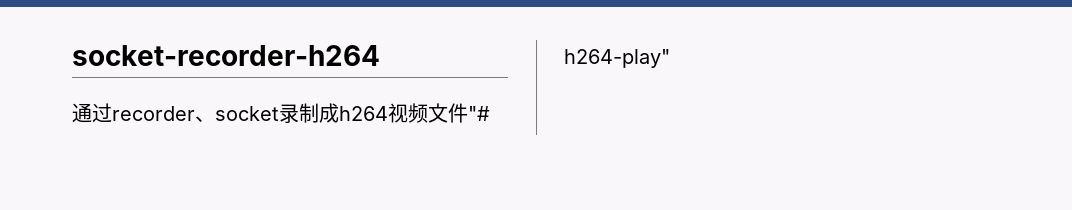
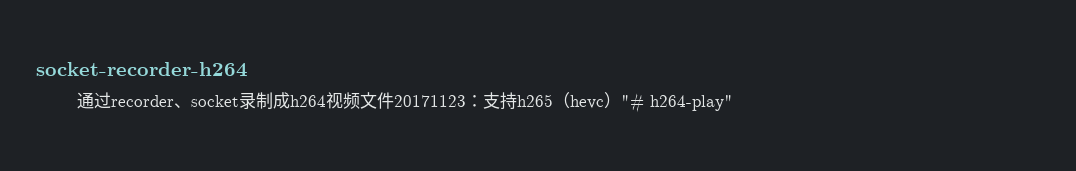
(468, 113) none -> [394,92,622,110] 20171123：支持h265（hevc）

